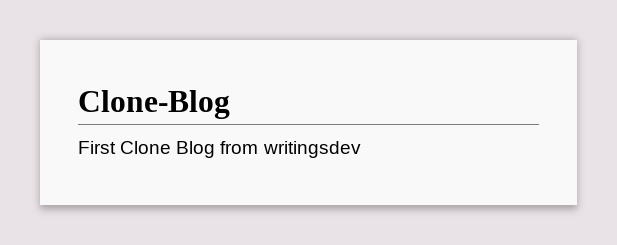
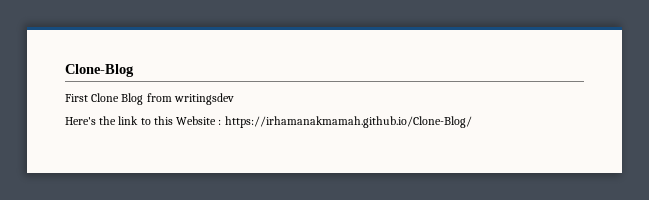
(361, 149) none -> [65,116,472,128] // Here's the link to this Website : https://irhamanakmamah.github.io/Clone-Blog/

